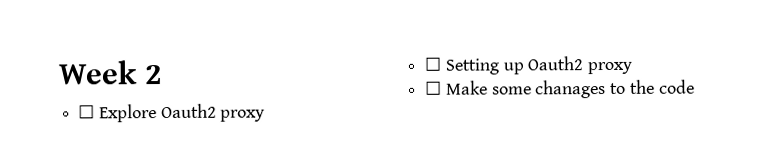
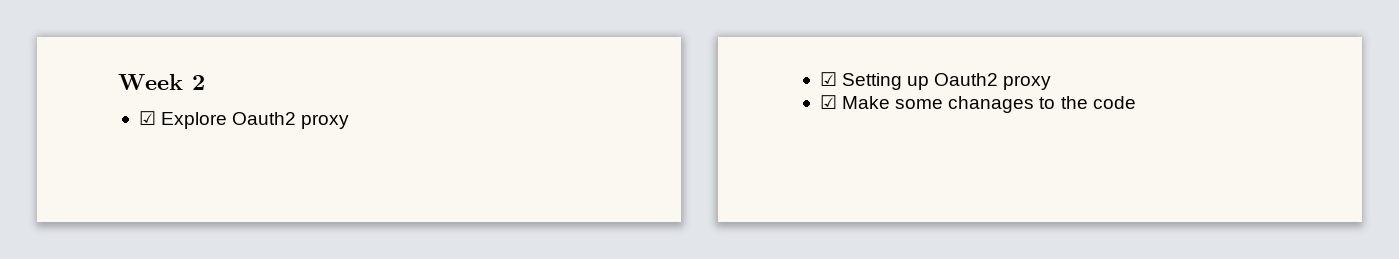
[78,104,96,119] ☐ -> [138,111,156,125] ☑
[424,56,442,71] ☐ -> [819,72,837,86] ☑
[425,80,443,95] ☐ -> [819,95,837,109] ☑

